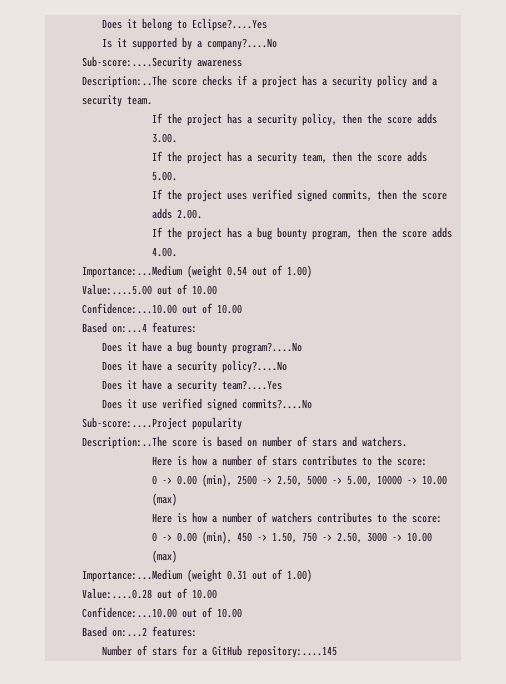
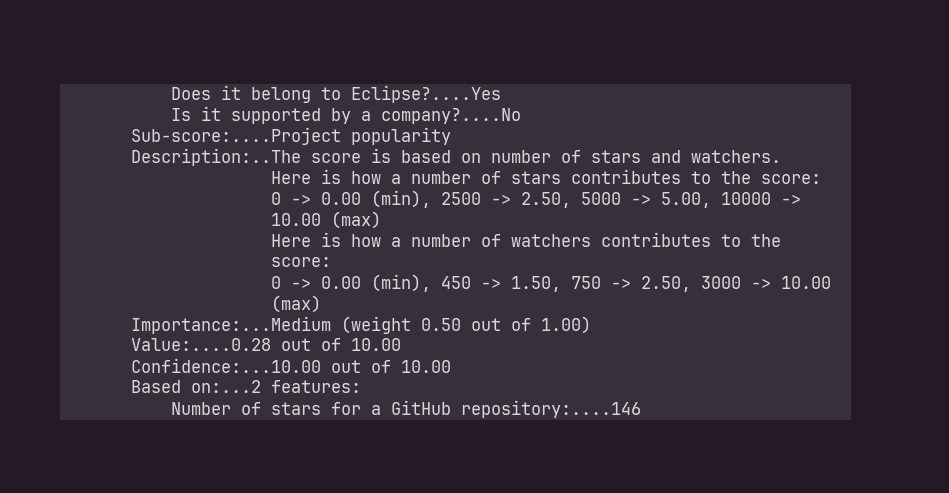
[82,56,243,69] [82,75,438,88] [82,95,153,107] [152,113,438,126] [152,133,178,143] [152,151,428,164] [152,171,178,181] [152,189,448,202] [152,208,203,219] [152,227,453,240] [152,247,178,257] [82,265,313,278] [82,284,218,295] [82,303,243,314] [82,322,198,333] [102,341,303,354] [102,360,288,373] [102,379,283,392] [102,398,313,411] // Sub-score:....Security awareness // Description:..The score checks if a project has a security policy and a security team. // If the project has a security policy, then the score adds 3.00. // If the project has a security team, then the score adds 5.00. // If the project uses verified signed commits, then the score adds 2.00. // If the project has a bug bounty program, then the score adds 4.00. // Importance:...Medium (weight 0.54 out of 1.00) // Value:....5.00 out of 10.00 // Confidence:...10.00 out of 10.00 // Based on:...4 features: // Does it have a bug bounty program?....No // Does it have a security policy?....No // Does it have a security team?....Yes // Does it use verified signed commits?....No -> (521, 116) none
[227,570,248,580] 0.31 -> [420,318,461,331] 0.50
[247,646,338,658] repository:....145 -> [460,400,641,418] repository:....146

